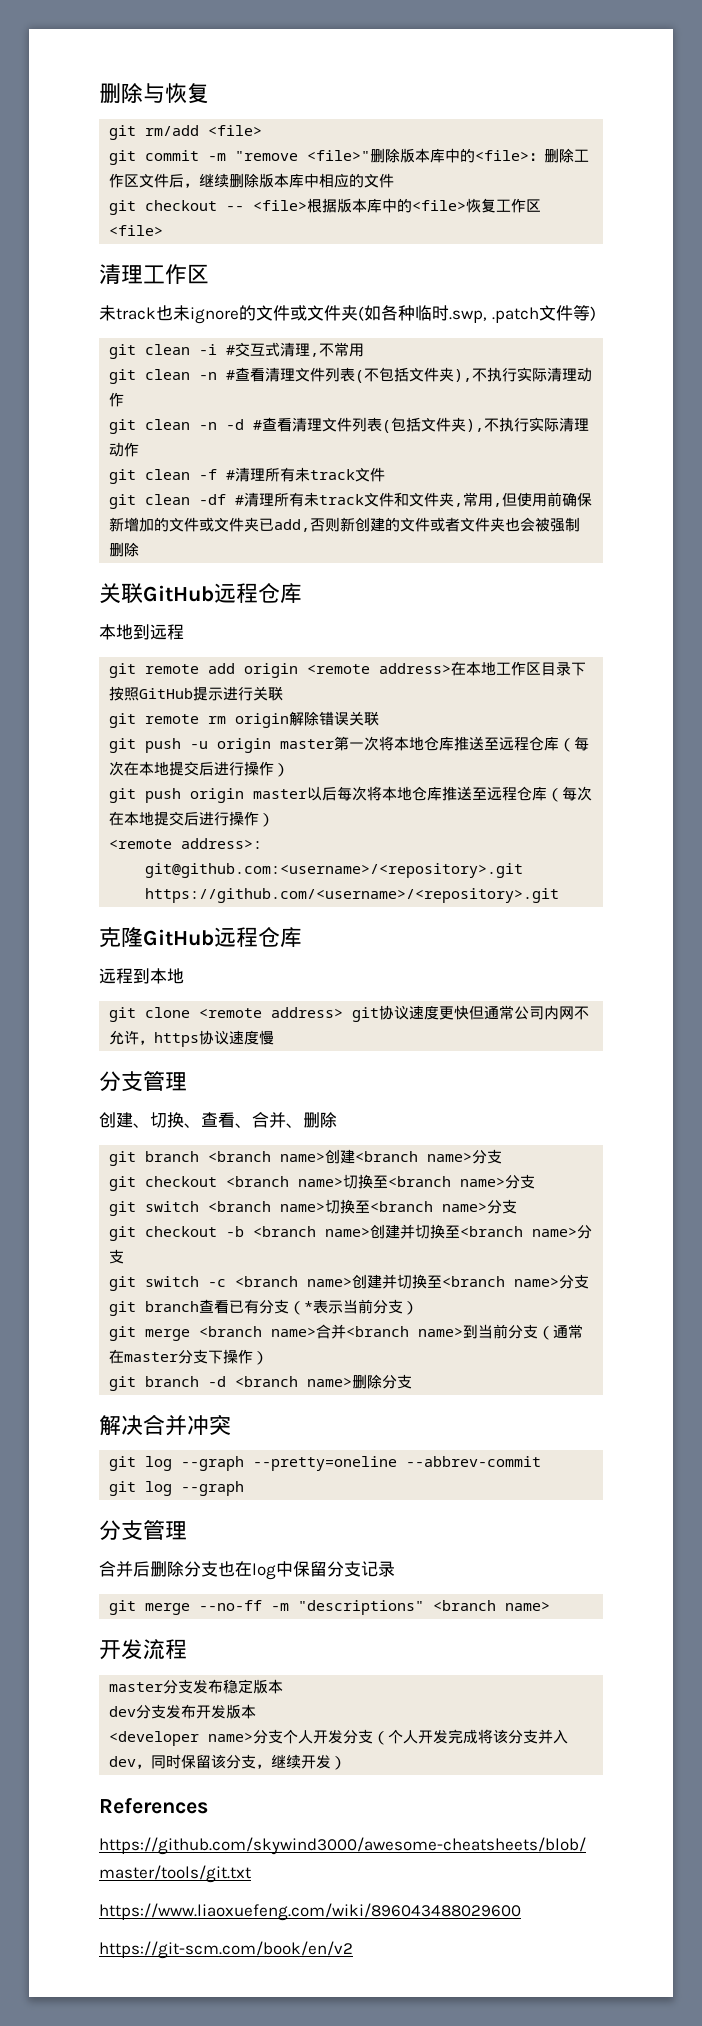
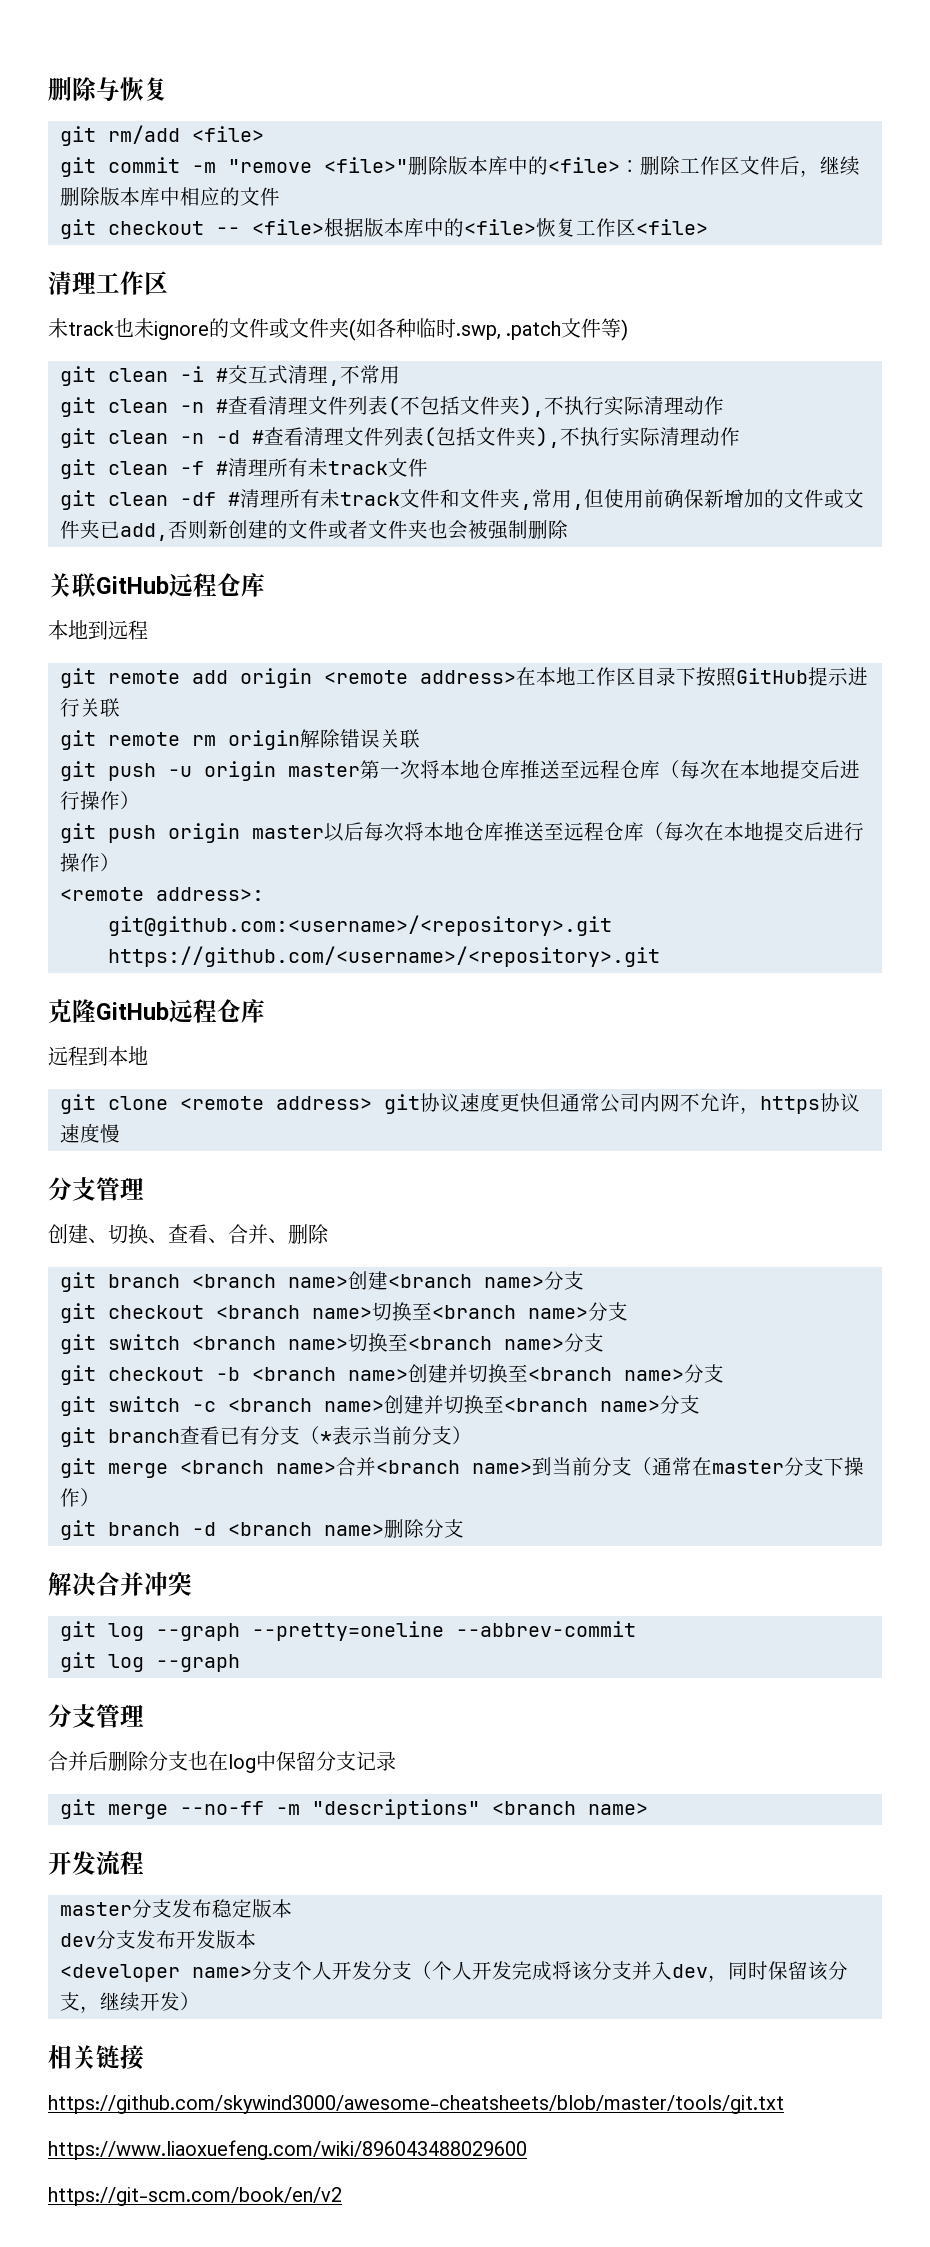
[99,1798,208,1814] References -> [48,2045,144,2070] 相关链接

